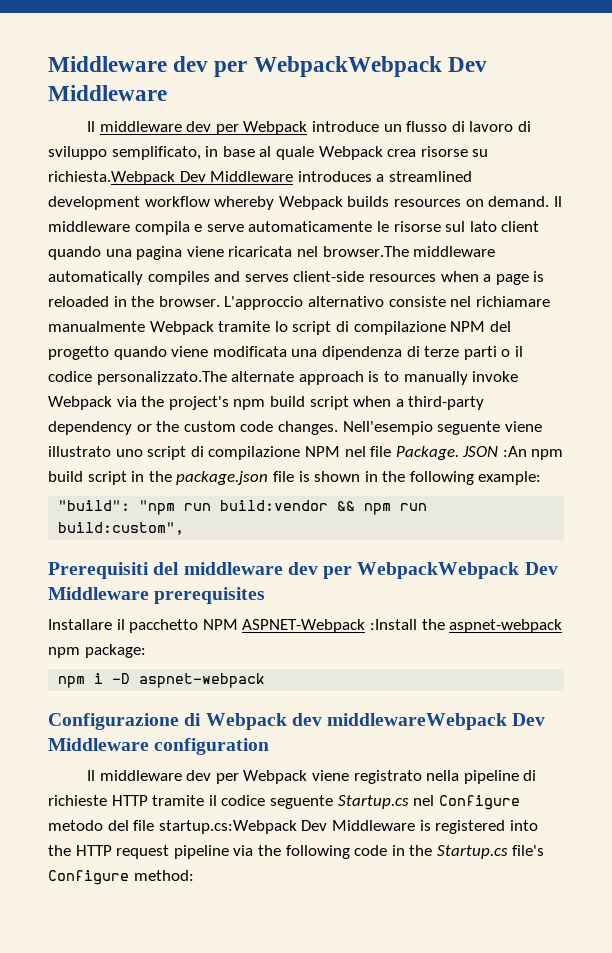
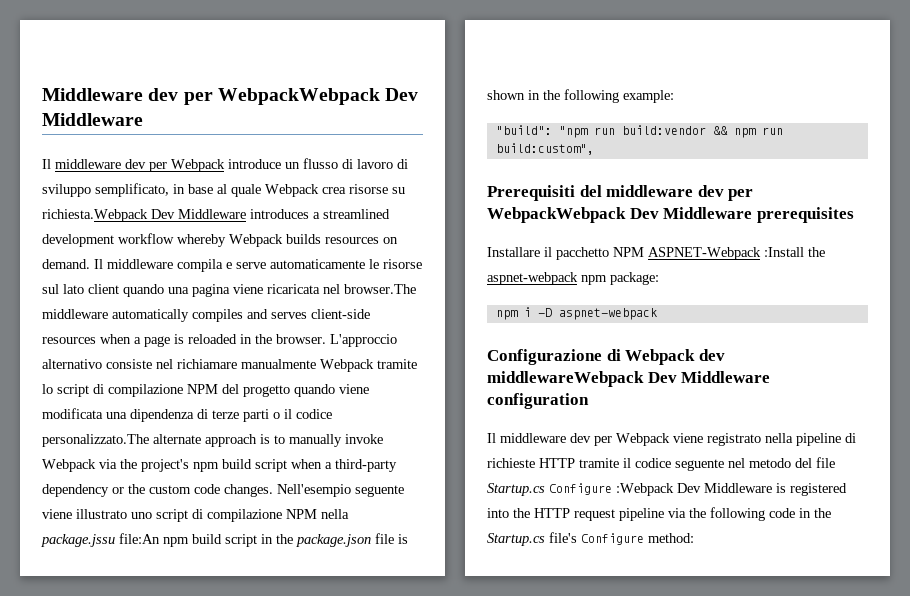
[344,446,527,460] nel file Package. JSON :An -> [321,509,349,519] [41,533,160,547] nella package.jssu file:An
[337,795,520,810] [48,820,297,834] Startup.cs nel Configure metodo del file startup.cs:Webpack -> [728,457,835,468] [487,483,674,496] nel metodo del file Startup.cs Configure :Webpack

